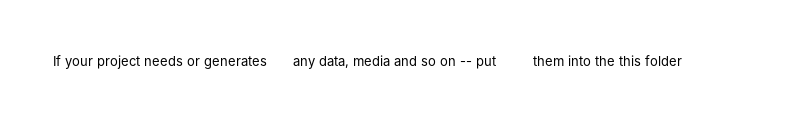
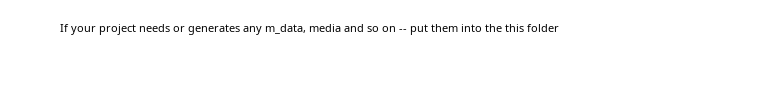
[319,56,349,68] data, -> [265,24,306,34] m_data,

